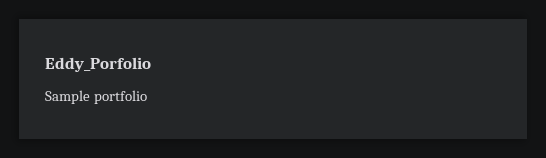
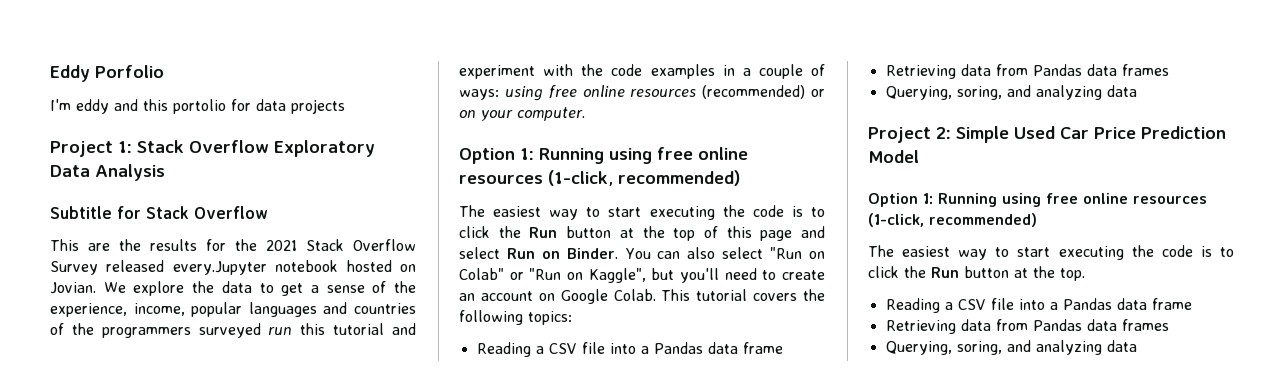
[45,57,151,72] [45,90,147,104] Eddy_Porfolio // Sample portfolio -> [50,65,164,82] [50,99,345,114] [50,140,375,157] [50,164,165,181] [50,206,268,219] [50,239,416,251] [50,260,416,275] [50,281,416,296] [50,302,416,317] [50,323,416,338] [459,64,825,79] [459,85,825,101] [459,107,585,121] [459,147,748,164] [459,170,740,186] [459,205,825,220] [459,226,825,241] [459,247,825,259] [459,268,825,283] [459,289,825,304] [459,310,572,325] [476,342,783,357] [885,64,1169,79] [885,85,1137,100] [868,126,1226,143] [868,150,919,163] [868,193,1207,207] [868,213,1037,227] [868,245,1234,260] [868,266,1085,281] [885,298,1192,313] [885,319,1169,334] [885,340,1137,355] Eddy Porfolio // I'm eddy and this portolio for data projects // Project 1: Stack Overflow Exploratory Data Analysis // Subtitle for Stack Overflow // This are the results for the 2021 Stack Overflow Survey released every.Jupyter notebook hosted on Jovian. We explore the data to get a sense of the experience, income, popular languages and countries of the programmers surveyed run this tutorial and experiment with the code examples in a couple of ways: using free online resources (recommended) or on your computer. // Option 1: Running using free online resources (1-click, recommended) // The easiest way to start executing the code is to click the Run button at the top of this page and select Run on Binder. You can also select "Run on Colab" or "Run on Kaggle", but you'll need to create an account on Google Colab. This tutorial covers the following topics: // Reading a CSV file into a Pandas data frame // Retrieving data from Pandas data frames // Querying, soring, and analyzing data // Project 2: Simple Used Car Price Prediction Model // Option 1: Running using free online resources (1-click, recommended) // The easiest way to start executing the code is to click the Run button at the top. // Reading a CSV file into a Pandas data frame // Retrieving data from Pandas data frames // Querying, soring, and analyzing data

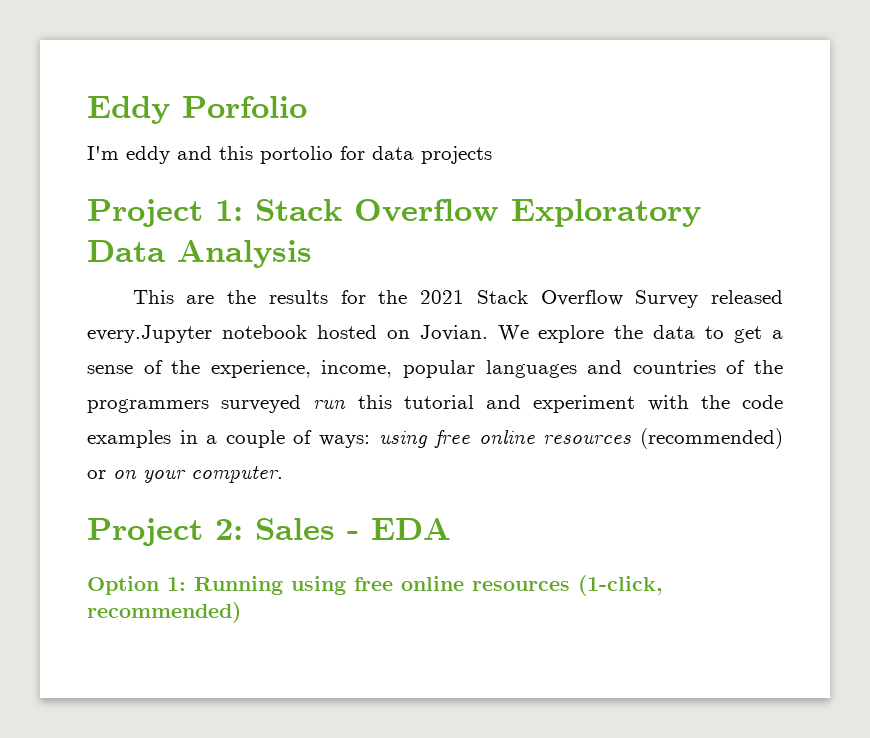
[50,206,268,219] // Subtitle for Stack Overflow -> (312, 254) none
[459,147,748,164] [459,170,740,186] [459,205,825,220] [459,226,825,241] [459,247,825,259] [459,268,825,283] [459,289,825,304] [459,310,572,325] [476,342,783,357] [885,64,1169,79] [885,85,1137,100] [868,126,1226,143] [868,150,919,163] [868,193,1207,207] [868,213,1037,227] [868,245,1234,260] [868,266,1085,281] [885,298,1192,313] [885,319,1169,334] [885,340,1137,355] Option 1: Running using free online resources (1-click, recommended) // The easiest way to start executing the code is to click the Run button at the top of this page and select Run on Binder. You can also select "Run on Colab" or "Run on Kaggle", but you'll need to create an account on Google Colab. This tutorial covers the following topics: // Reading a CSV file into a Pandas data frame // Retrieving data from Pandas data frames // Querying, soring, and analyzing data // Project 2: Simple Used Car Price Prediction Model // Option 1: Running using free online resources (1-click, recommended) // The easiest way to start executing the code is to click the Run button at the top. // Reading a CSV file into a Pandas data frame // Retrieving data from Pandas data frames // Querying, soring, and analyzing data -> [87,518,451,546] [87,575,663,596] [87,602,241,623] Project 2: Sales - EDA // Option 1: Running using free online resources (1-click, recommended)

